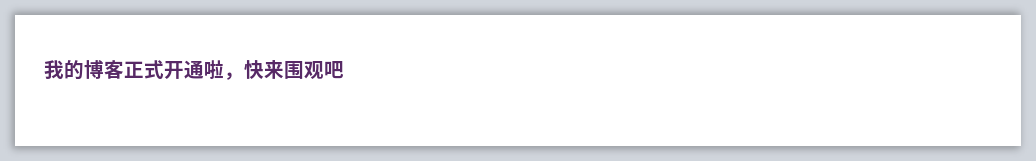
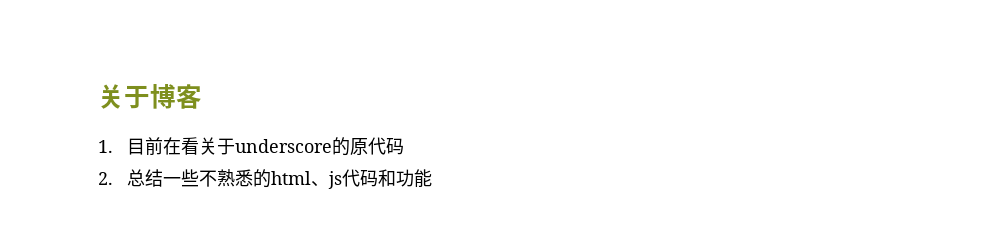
[44,60,84,80] 我的 -> [98,84,150,109] 关于
[124,60,344,80] 正式开通啦，快来围观吧 -> [98,137,404,156] [98,169,432,189] // 1.目前在看关于underscore的原代码 // 2.总结一些不熟悉的html、js代码和功能

